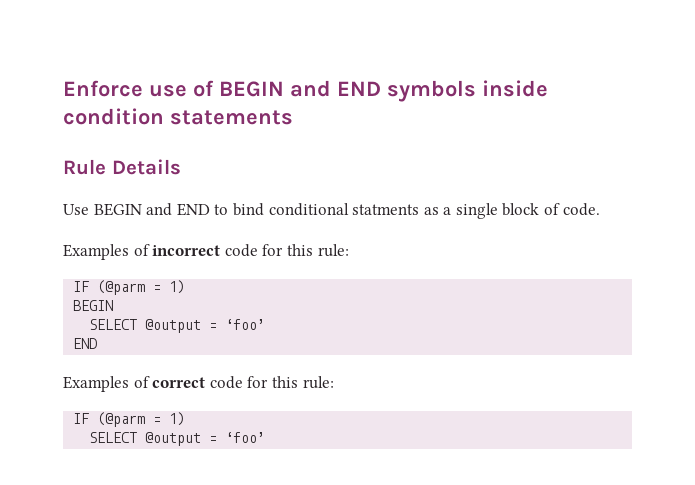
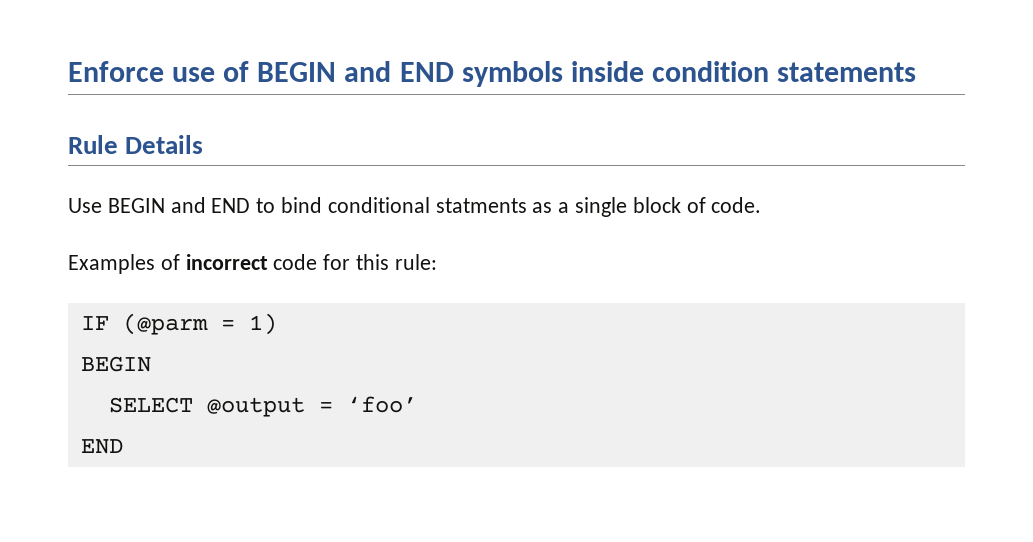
[63,376,334,392] [73,412,186,427] [89,432,266,446] // Examples of correct code for this rule: // IF (@parm = 1) // SELECT @output = ‘foo’ -> (123, 446) none

